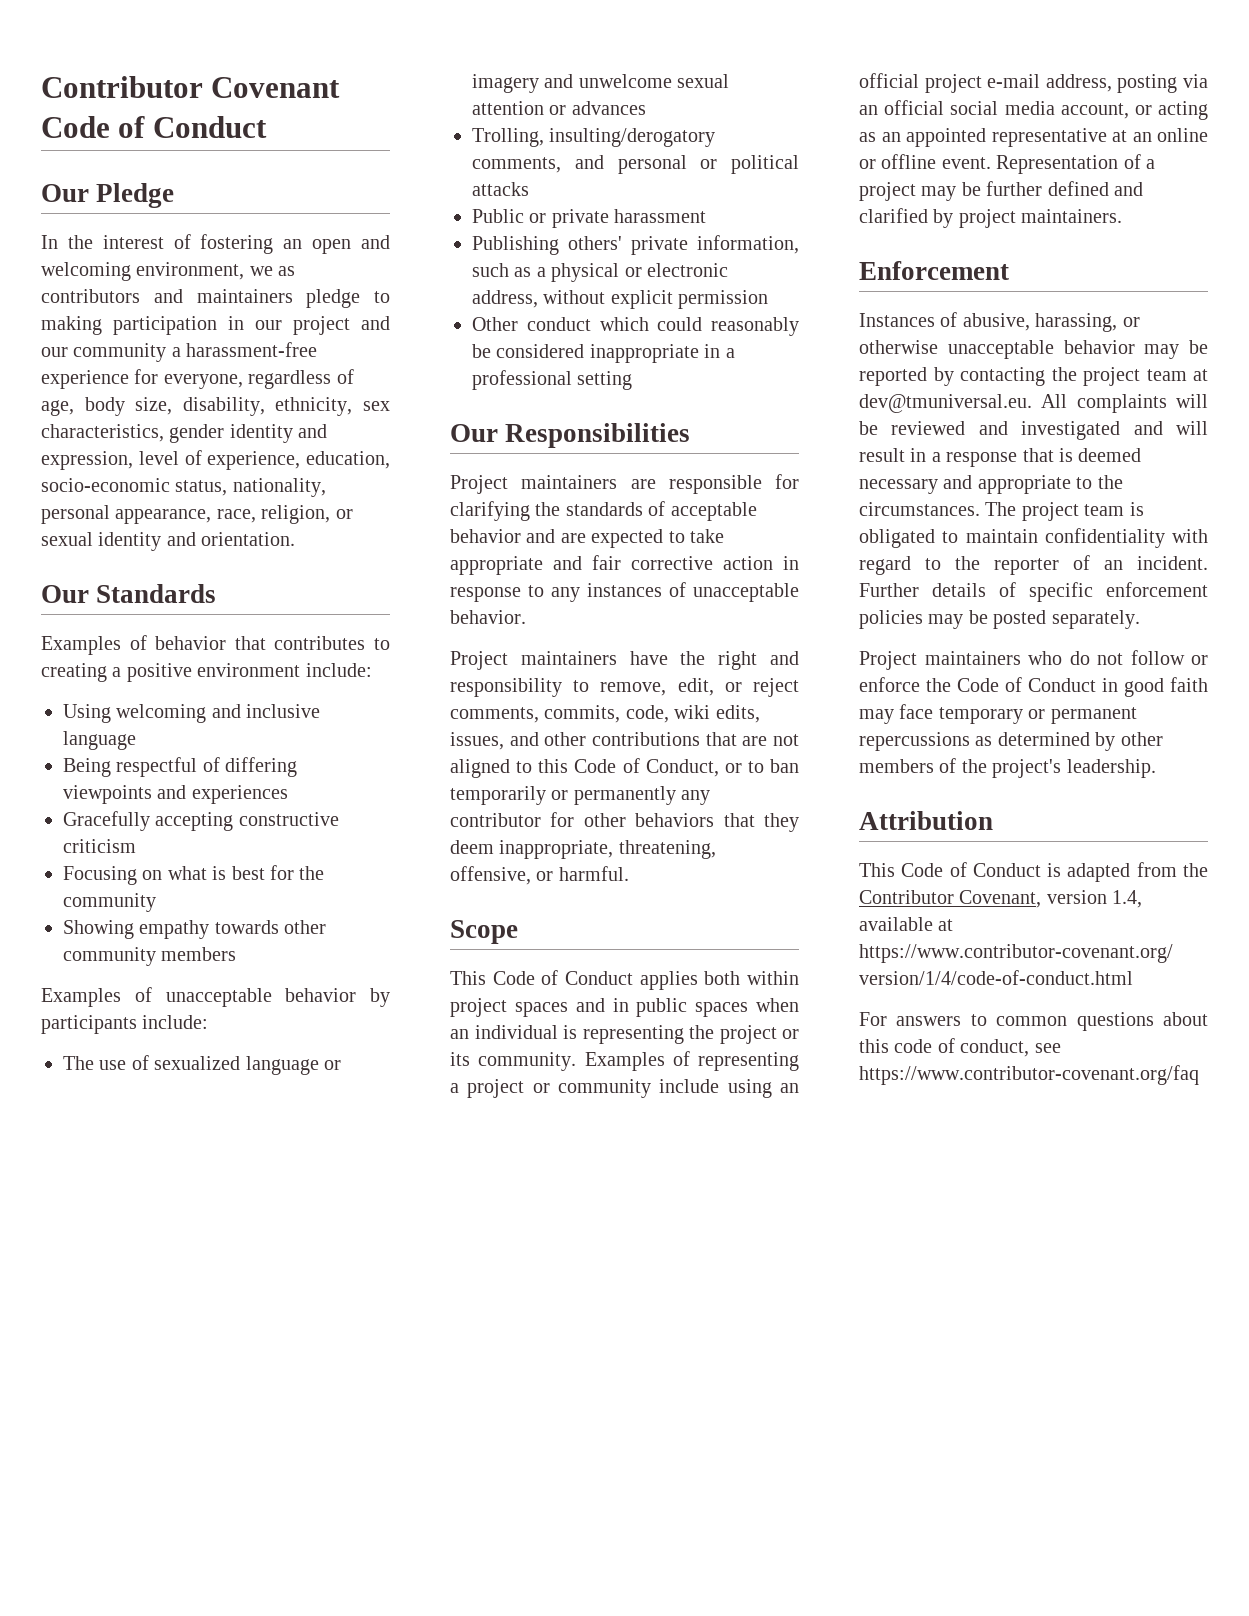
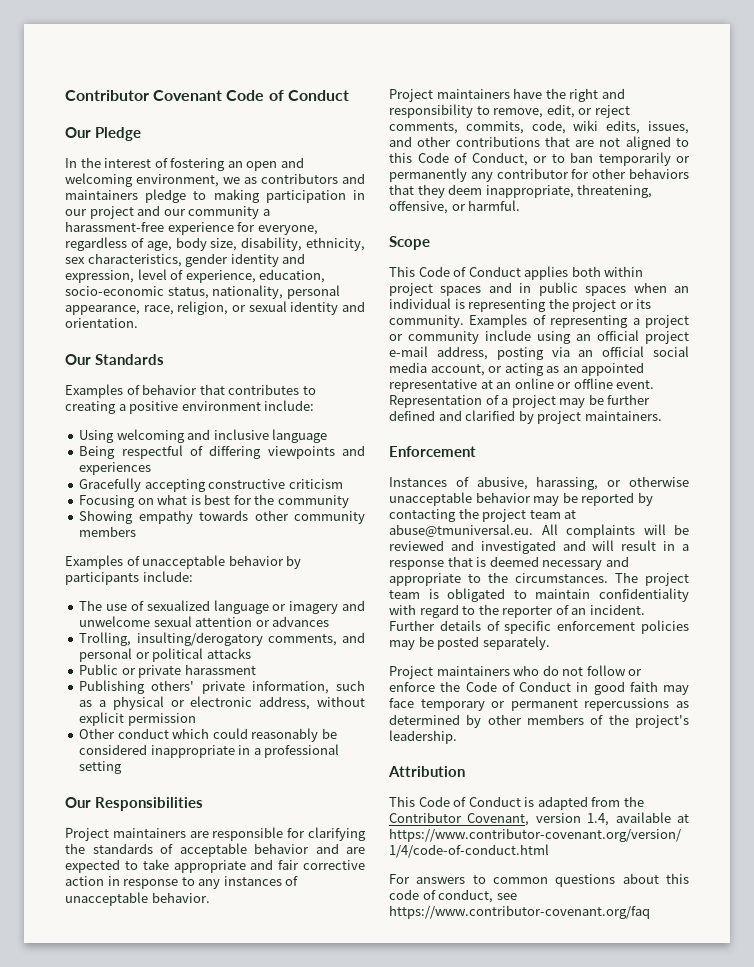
[859,394,1032,413] dev@tmuniversal.eu. -> [389,524,533,537] abuse@tmuniversal.eu.

